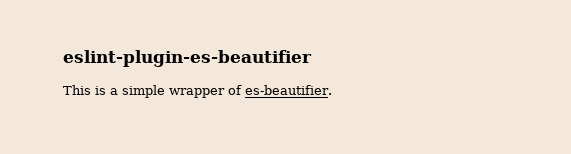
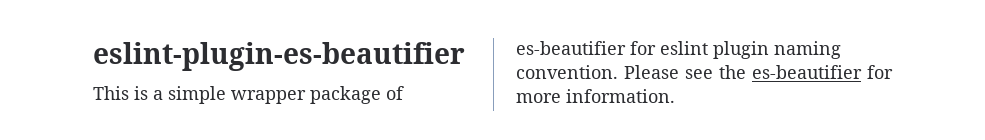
[228,85,332,95] of es-beautifier. -> [310,86,404,104] [516,41,841,59] [516,65,893,79] [516,89,675,103] package of es-beautifier for eslint plugin naming convention. Please see the es-beautifier for more information.

